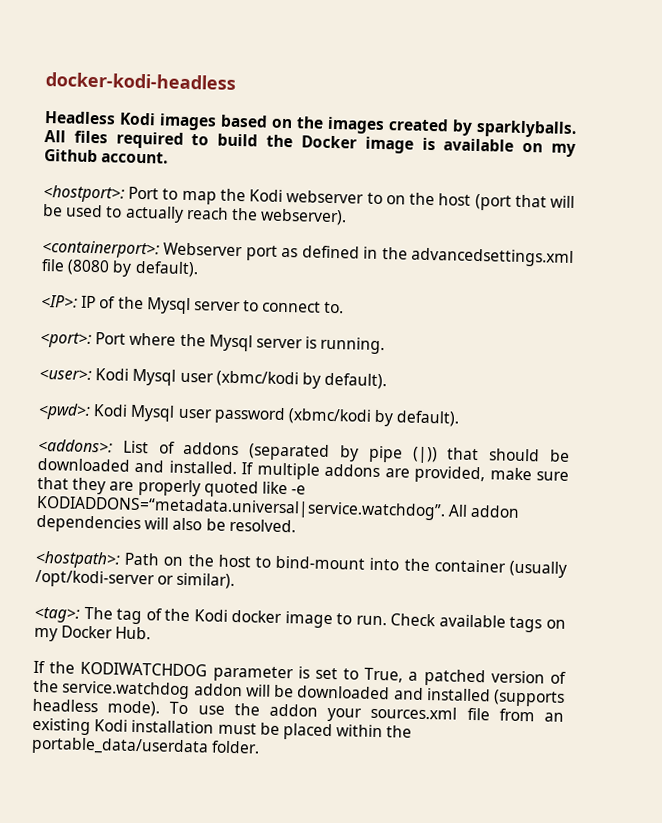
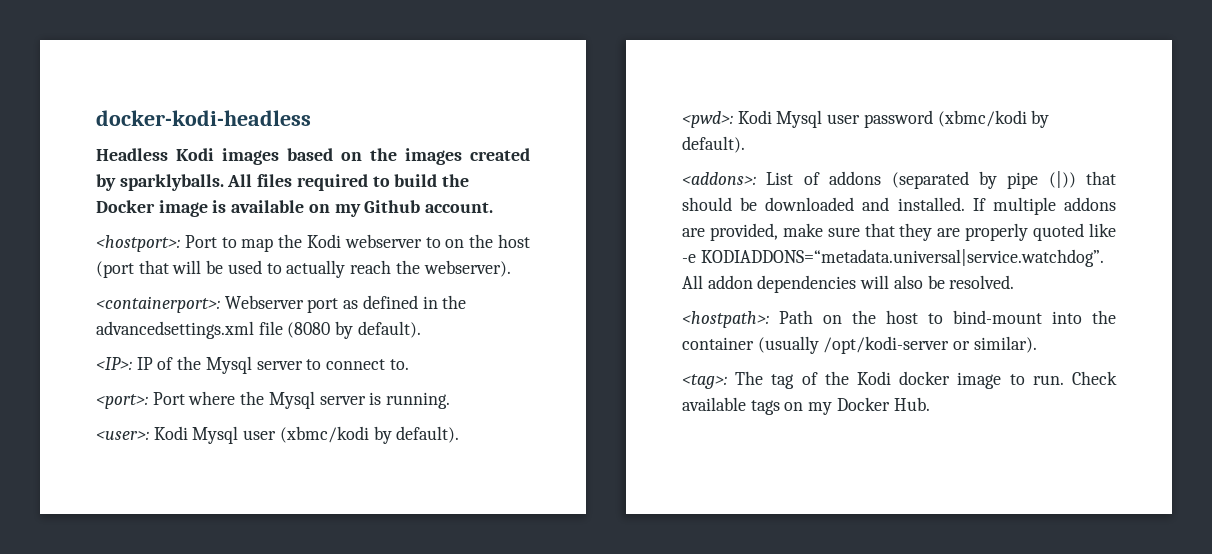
[33,660,566,687] [33,679,565,707] [32,698,564,722] [32,717,413,741] [31,736,261,757] // If the KODIWATCHDOG parameter is set to True, a patched version of the service.watchdog addon will be downloaded and installed (supports headless mode). To use the addon your sources.xml file from an existing Kodi installation must be placed within the portable_data/userdata folder. -> (930, 404) none

